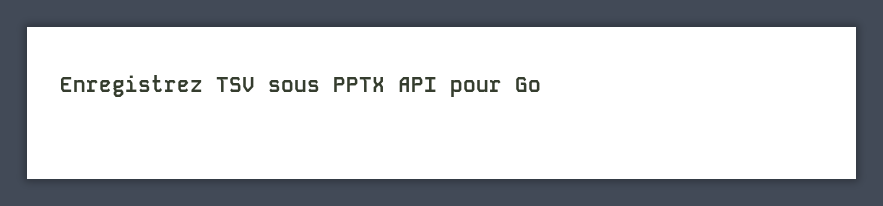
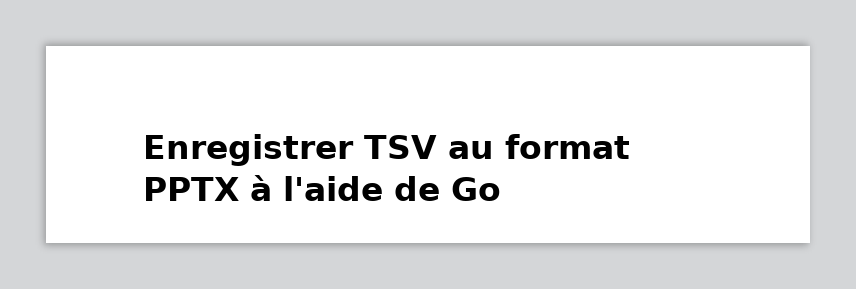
[60,75,502,97] Enregistrez TSV sous PPTX API pour -> [143,134,630,166] [143,175,440,201] Enregistrer TSV au format PPTX à l'aide de

